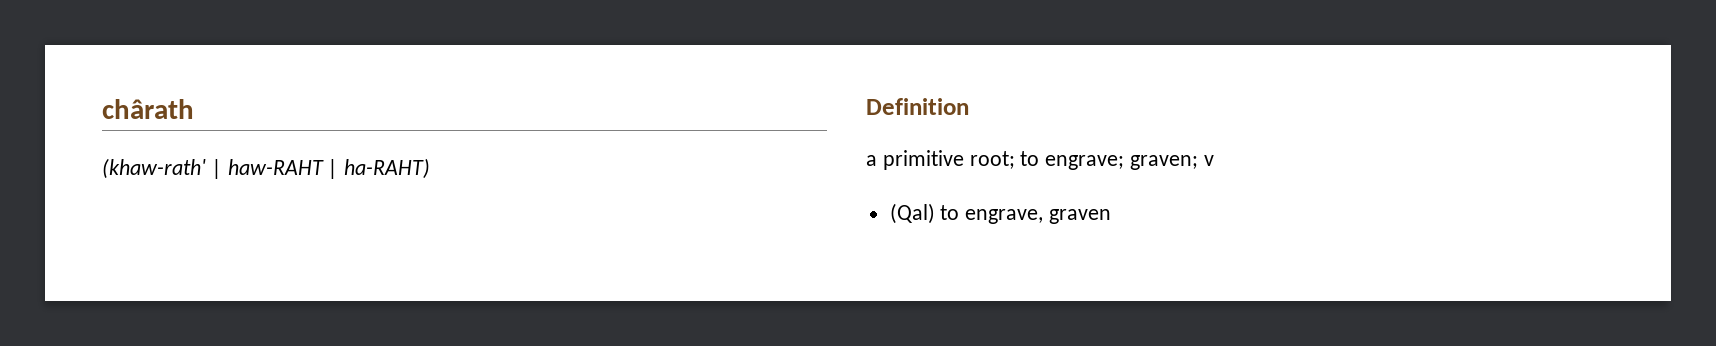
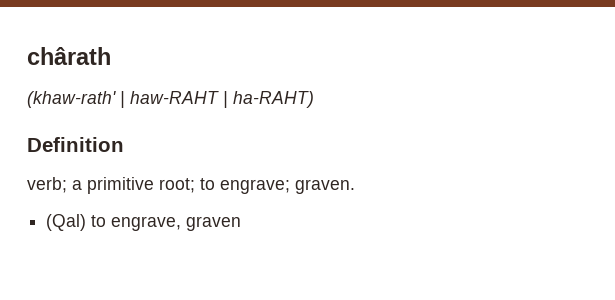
(969, 106) none -> [27,177,67,193] verb;
[1130,155,1214,170] graven; v -> [295,179,355,194] graven.

